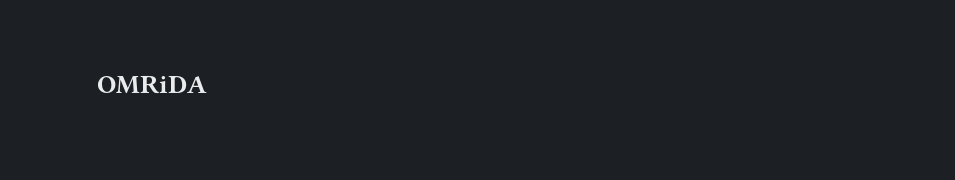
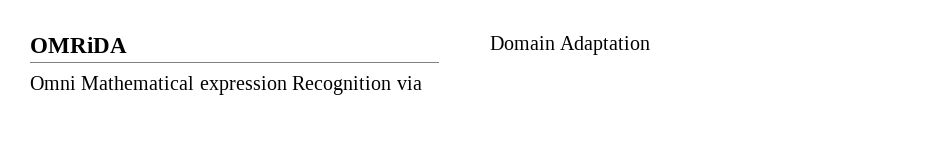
(207, 84) none -> [30,76,422,95] [490,36,651,55] // Omni Mathematical expression Recognition via Domain Adaptation

